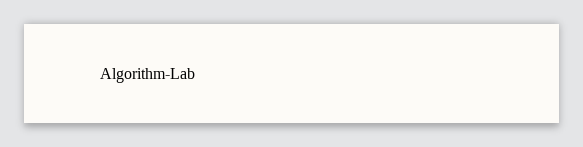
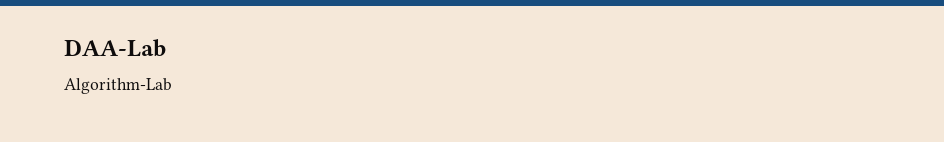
(100, 75) none -> [64,39,166,57] DAA-Lab //

